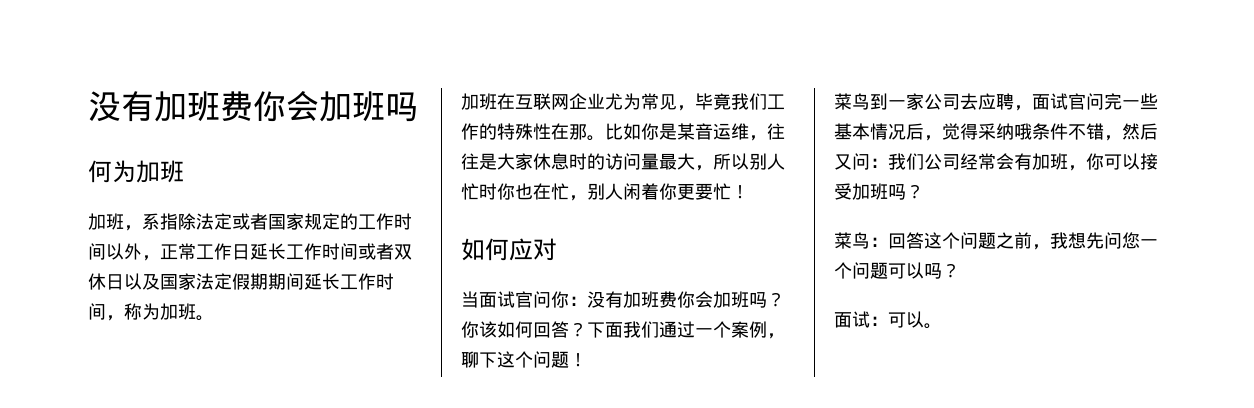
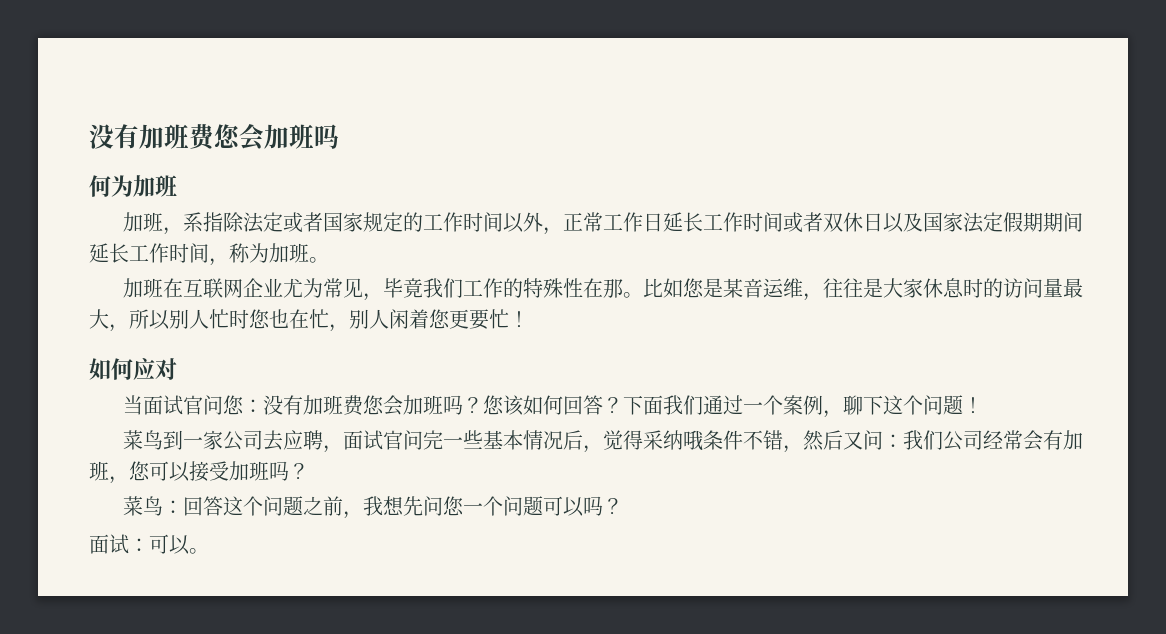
[88,91,286,122] 没有加班费你 -> [89,124,240,150] 没有加班费您
[641,123,659,140] 你 -> [682,278,704,298] 您
[497,183,515,200] 你 -> [249,309,270,329] 您
[659,183,677,200] 你 -> [429,309,450,329] 您
[551,291,569,308] 你 -> [222,395,244,415] 您
[677,291,695,308] 你 -> [362,395,384,415] 您
[461,321,479,338] 你 -> [482,395,504,415] 您
[1086,153,1104,170] 你 -> [129,461,150,481] 您

